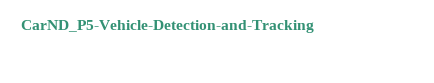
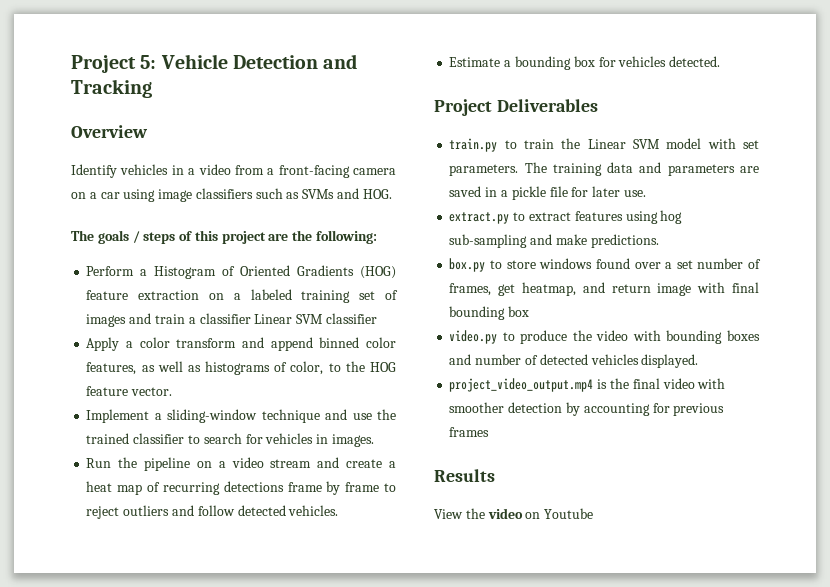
[21,20,314,33] CarND_P5-Vehicle-Detection-and-Tracking -> [71,54,358,73] [71,79,152,98] [71,125,148,138] [71,164,396,178] [71,188,392,202] [71,230,378,244] [86,265,397,279] [86,289,399,303] [86,313,377,327] [86,337,396,351] [86,361,397,375] [86,386,173,396] [86,409,396,423] [86,433,374,447] [86,457,397,471] [86,481,396,495] [86,505,339,519] [449,56,721,70] [434,99,598,116] [449,138,759,152] [449,162,759,176] [449,186,646,200] [449,210,683,224] [449,234,659,248] [449,258,761,272] [449,282,759,296] [449,306,530,320] [449,330,760,344] [449,354,699,368] [449,378,726,392] [449,402,725,416] [449,427,490,437] [434,469,495,482] [434,508,594,519] Project 5: Vehicle Detection and Tracking // Overview // Identify vehicles in a video from a front-facing camera on a car using image classifiers such as SVMs and HOG. // The goals / steps of this project are the following: // Perform a Histogram of Oriented Gradients (HOG) feature extraction on a labeled training set of images and train a classifier Linear SVM classifier // Apply a color transform and append binned color features, as well as histograms of color, to the HOG feature vector. // Implement a sliding-window technique and use the trained classifier to search for vehicles in images. // Run the pipeline on a video stream and create a heat map of recurring detections frame by frame to reject outliers and follow detected vehicles. // Estimate a bounding box for vehicles detected. // Project Deliverables // train.py to train the Linear SVM model with set parameters. The training data and parameters are saved in a pickle file for later use. // extract.py to extract features using hog sub-sampling and make predictions. // box.py to store windows found over a set number of frames, get heatmap, and return image with final bounding box // video.py to produce the video with bounding boxes and number of detected vehicles displayed. // project_video_output.mp4 is the final video with smoother detection by accounting for previous frames // Results // View the video on Youtube

